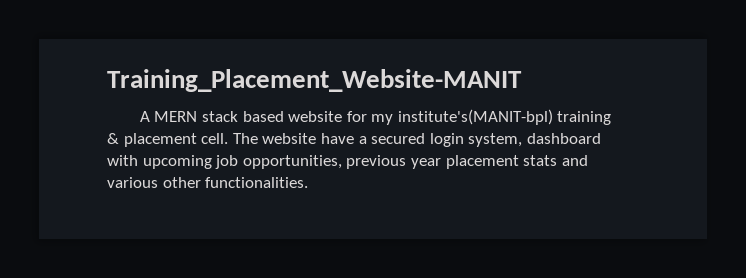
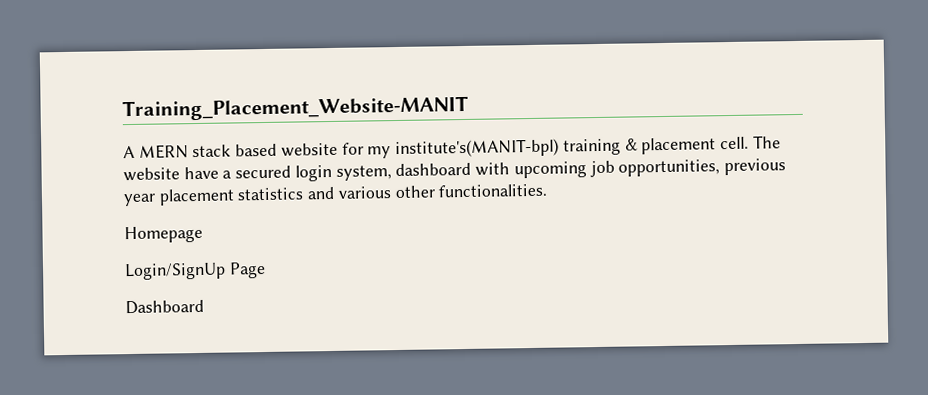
[523,155,558,166] stats -> [237,187,305,201] statistics
(309, 182) none -> [124,225,203,244] [124,261,266,281] [125,299,204,315] // Homepage // Login/SignUp Page // Dashboard

